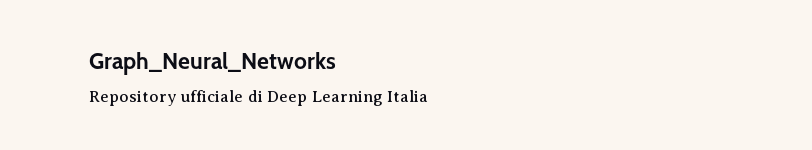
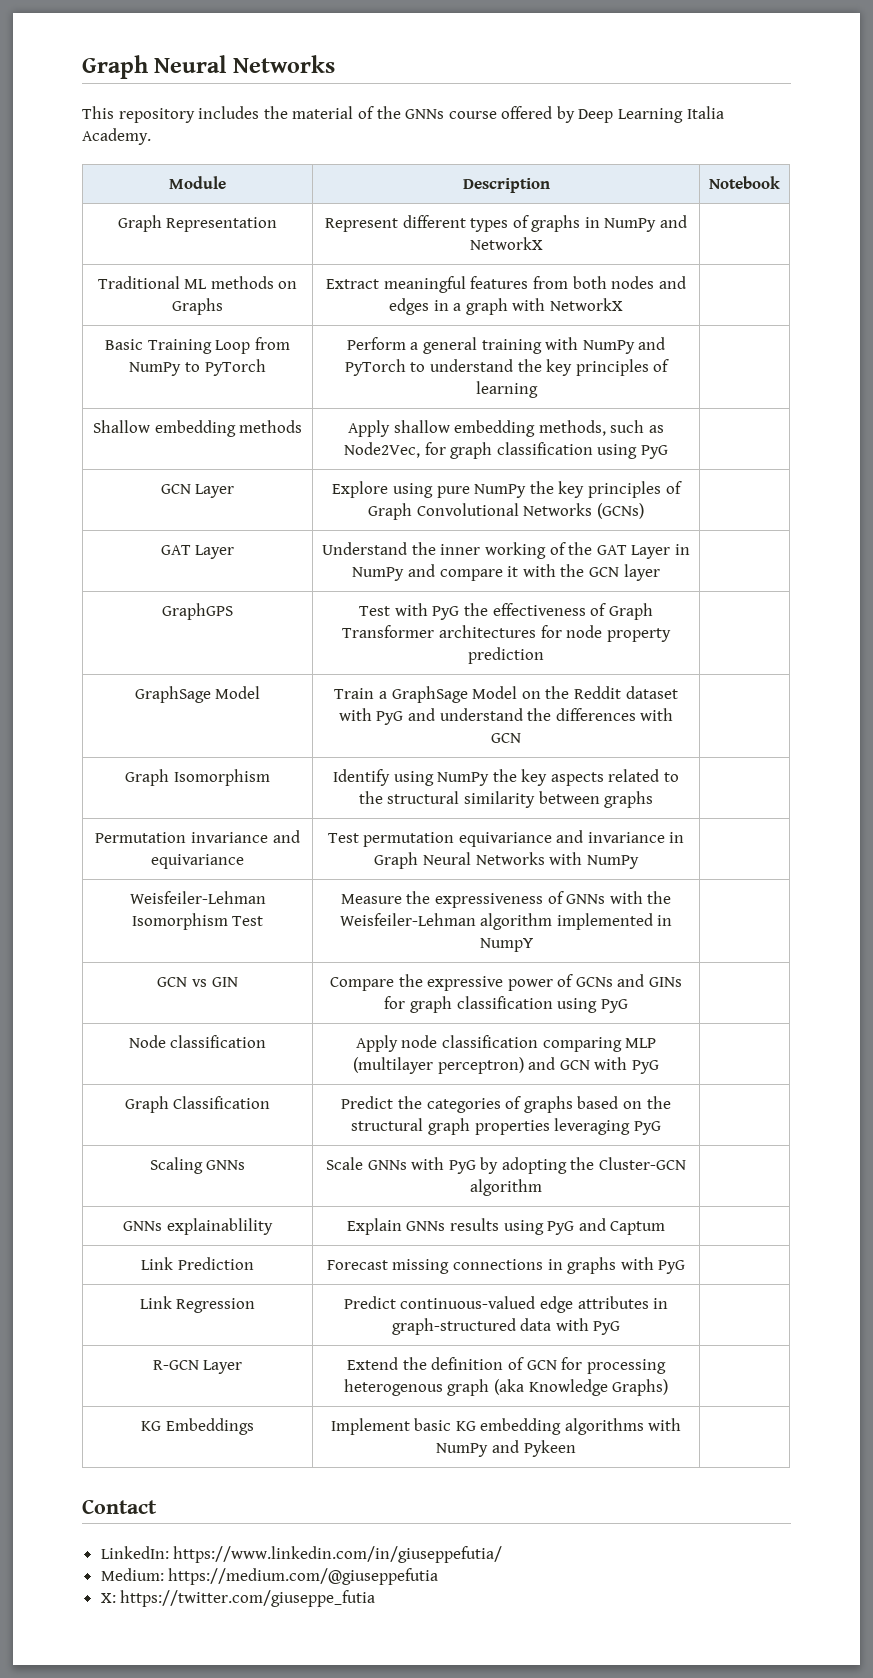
[89,52,336,75] [89,90,429,106] Graph_Neural_Networks // Repository ufficiale di Deep Learning Italia -> [82,55,335,79] [82,106,724,123] [82,128,151,145] [169,176,226,189] [462,178,550,193] [709,176,780,189] [117,215,278,232] [324,215,688,232] [469,237,543,250] [97,276,298,289] [172,298,223,315] [326,276,686,293] [389,298,623,315] [105,337,290,354] [129,359,266,376] [346,337,666,354] [344,359,670,376] [475,381,538,398] [92,420,303,437] [348,420,664,437] [344,442,668,459] [160,484,235,498] [332,481,682,498] [368,503,644,520] [160,545,235,559] [322,542,690,559] [352,564,660,581] [162,603,233,620] [359,603,653,620] [342,625,671,642] [467,647,544,664] [134,686,261,703] [334,686,678,703] [338,708,674,725] [490,733,521,743] [125,769,270,786] [332,769,680,786] [358,791,654,808] [95,830,300,843] [151,854,244,869] [327,830,685,847] [374,852,639,869] [129,891,266,904] [131,913,264,930] [340,891,672,908] [339,913,673,930] [479,938,533,952] [157,977,238,987] [329,974,683,991] [384,996,628,1013] [128,1035,267,1048] [355,1035,657,1052] [353,1057,659,1074] [124,1096,271,1113] [341,1096,671,1113] [351,1118,661,1135] [149,1157,246,1174] [325,1157,687,1174] [469,1179,542,1196] [123,1218,273,1235] [346,1218,666,1235] [141,1257,254,1270] [326,1257,686,1274] [139,1296,256,1313] [343,1296,669,1313] [391,1318,621,1335] [152,1360,243,1374] [347,1357,666,1374] [343,1379,669,1396] [141,1418,254,1435] [330,1418,682,1435] [436,1440,576,1457] [82,1499,157,1514] [100,1546,503,1563] [100,1568,439,1585] [100,1590,376,1607] Graph Neural Networks // This repository includes the material of the GNNs course offered by Deep Learning Italia Academy. // Module | Description | Notebook // Graph Representation | Represent different types of graphs in NumPy and NetworkX | // Traditional ML methods on Graphs | Extract meaningful features from both nodes and edges in a graph with NetworkX | // Basic Training Loop from NumPy to PyTorch | Perform a general training with NumPy and PyTorch to understand the key principles of learning | // Shallow embedding methods | Apply shallow embedding methods, such as Node2Vec, for graph classification using PyG | // GCN Layer | Explore using pure NumPy the key principles of Graph Convolutional Networks (GCNs) | // GAT Layer | Understand the inner working of the GAT Layer in NumPy and compare it with the GCN layer | // GraphGPS | Test with PyG the effectiveness of Graph Transformer architectures for node property prediction | // GraphSage Model | Train a GraphSage Model on the Reddit dataset with PyG and understand the differences with GCN | // Graph Isomorphism | Identify using NumPy the key aspects related to the structural similarity between graphs | // Permutation invariance and equivariance | Test permutation equivariance and invariance in Graph Neural Networks with NumPy | // Weisfeiler-Lehman Isomorphism Test | Measure the expressiveness of GNNs with the Weisfeiler-Lehman algorithm implemented in NumpY | // GCN vs GIN | Compare the expressive power of GCNs and GINs for graph classification using PyG | // Node classification | Apply node classification comparing MLP (multilayer perceptron) and GCN with PyG | // Graph Classification | Predict the categories of graphs based on the structural graph properties leveraging PyG | // Scaling GNNs | Scale GNNs with PyG by adopting the Cluster-GCN algorithm | // GNNs explainablility | Explain GNNs results using PyG and Captum | // Link Prediction | Forecast missing connections in graphs with PyG | // Link Regression | Predict continuous-valued edge attributes in graph-structured data with PyG | // R-GCN Layer | Extend the definition of GCN for processing heterogenous graph (aka Knowledge Graphs) | // KG Embeddings | Implement basic KG embedding algorithms with NumPy and Pykeen | // Contact // LinkedIn: https://www.linkedin.com/in/giuseppefutia/ // Medium: https://medium.com/@giuseppefutia // X: https://twitter.com/giuseppe_futia

